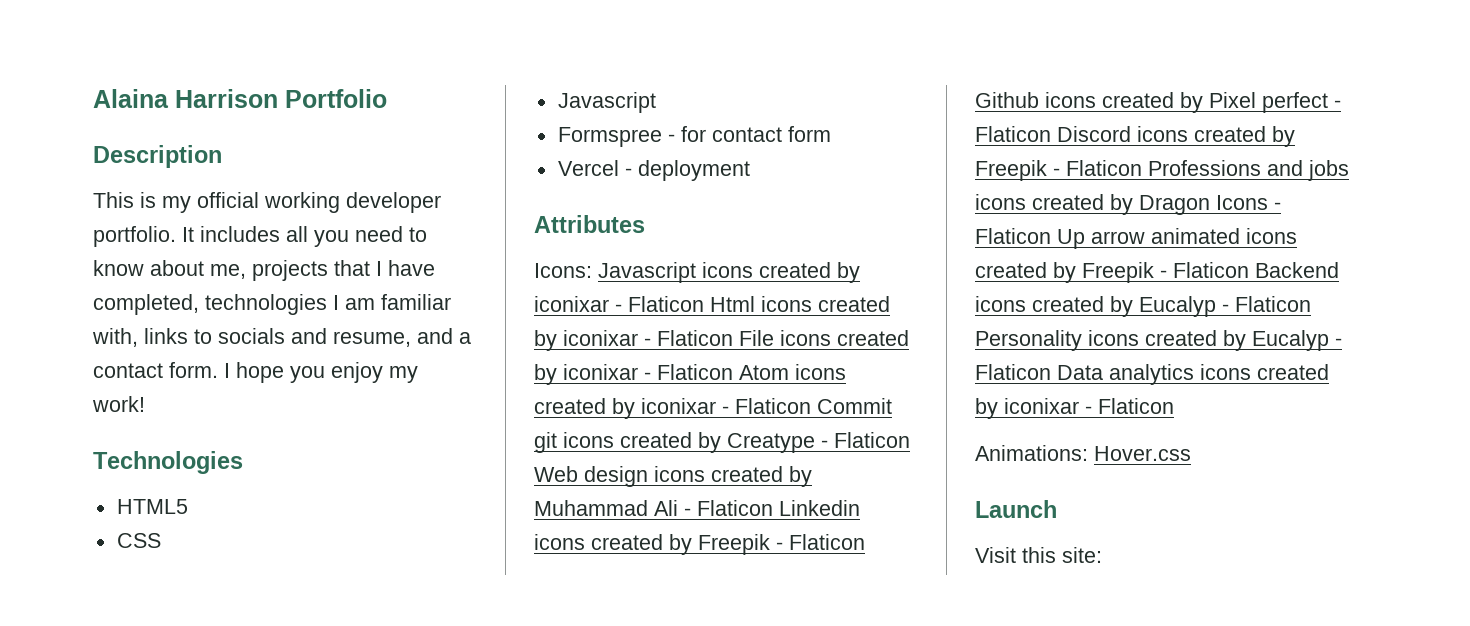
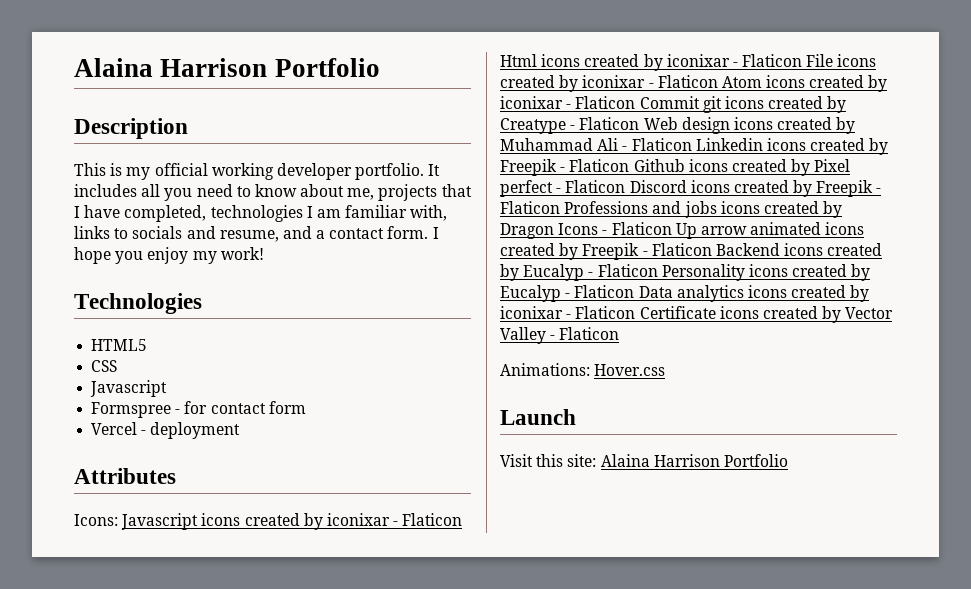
(1174, 406) none -> [639,306,894,323] [500,327,620,344] Certificate icons created by Vector Valley - Flaticon
(1102, 555) none -> [600,454,788,467] Alaina Harrison Portfolio

